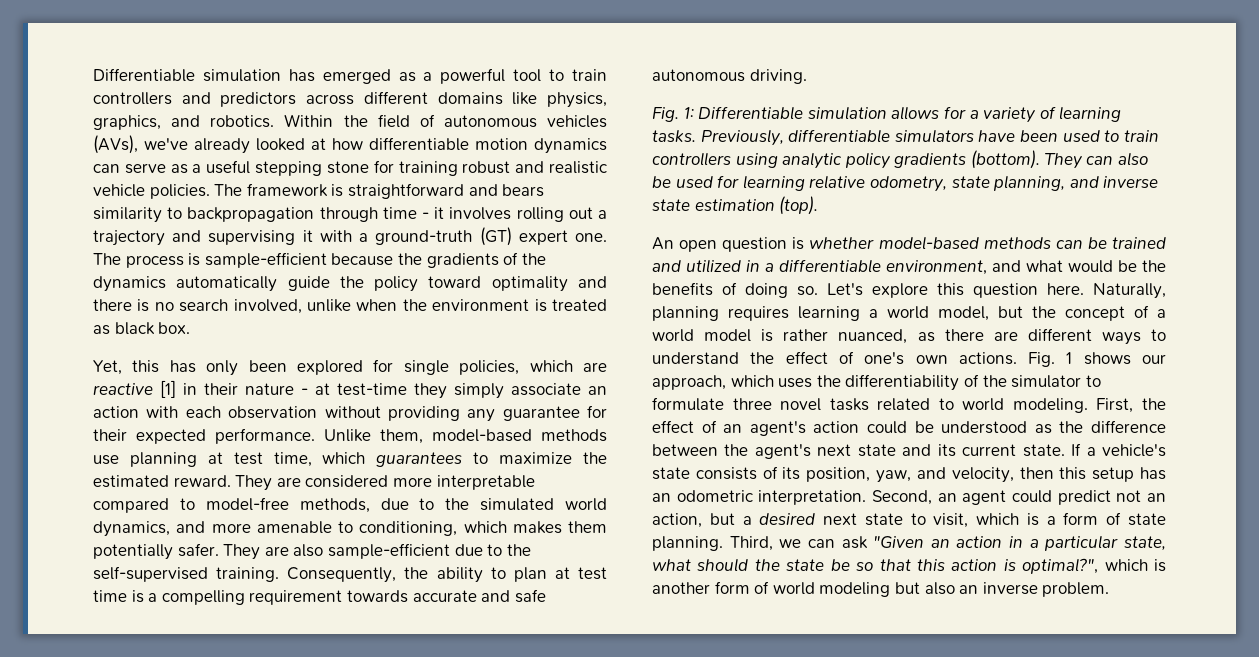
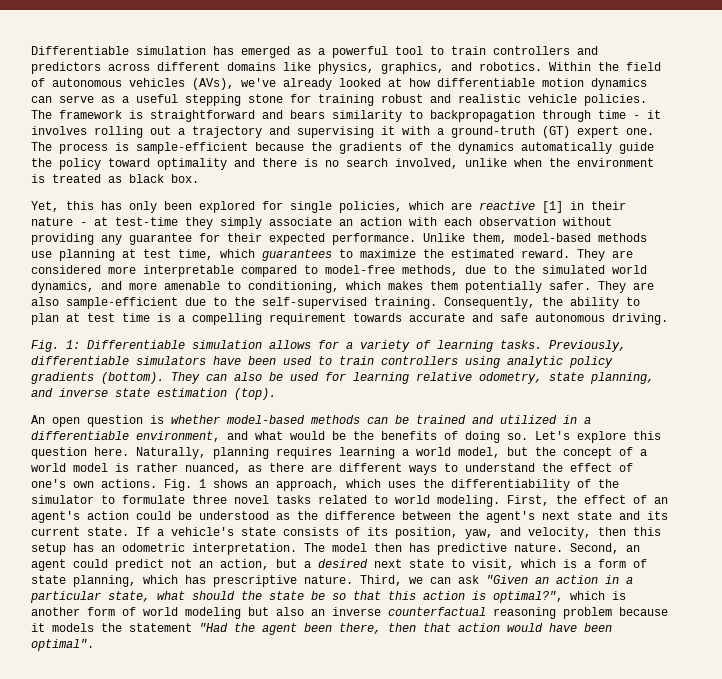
[1142,354,1166,364] our -> [255,481,269,488] an
(867, 497) none -> [304,543,563,555] The model then has predictive nature.
[652,536,723,551] planning. -> [73,575,353,587] planning, which has prescriptive nature.
[1042,582,1110,597] problem. -> [388,607,668,619] [31,623,612,635] [31,639,94,651] counterfactual reasoning problem because it models the statement "Had the agent been there, then that action would have been optimal".

